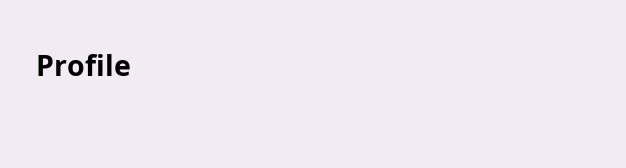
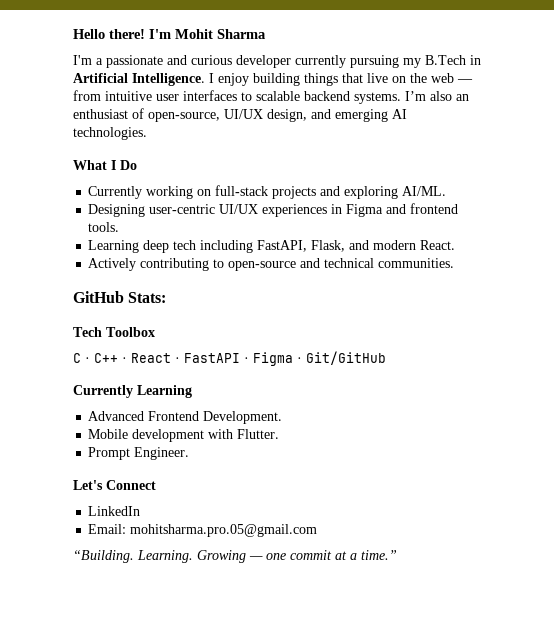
[36,54,131,76] Profile -> [73,29,266,39] [73,55,481,68] [73,73,473,86] [73,90,469,104] [73,108,407,122] [73,127,147,140] [73,160,137,170] [88,185,447,199] [88,203,459,217] [88,222,120,232] [88,240,456,253] [88,258,455,271] [73,291,167,303] [73,327,155,337] [73,351,386,366] [73,385,192,398] [88,411,283,424] [88,429,280,442] [88,447,190,460] [73,480,156,490] [88,506,141,516] [88,524,318,537] [73,550,397,563] Hello there! I'm Mohit Sharma // I'm a passionate and curious developer currently pursuing my B.Tech in Artificial Intelligence. I enjoy building things that live on the web — from intuitive user interfaces to scalable backend systems. I’m also an enthusiast of open-source, UI/UX design, and emerging AI technologies. // What I Do // Currently working on full-stack projects and exploring AI/ML. // Designing user-centric UI/UX experiences in Figma and frontend tools. // Learning deep tech including FastAPI, Flask, and modern React. // Actively contributing to open-source and technical communities. // GitHub Stats: // Tech Toolbox // C · C++ · React · FastAPI · Figma · Git/GitHub // Currently Learning // Advanced Frontend Development. // Mobile development with Flutter. // Prompt Engineer. // Let's Connect // LinkedIn // Email: mohitsharma.pro.05@gmail.com // “Building. Learning. Growing — one commit at a time.”

